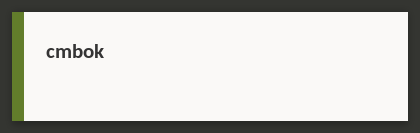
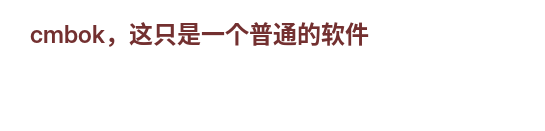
(104, 51) none -> [105,22,369,47] ，这只是一个普通的软件

